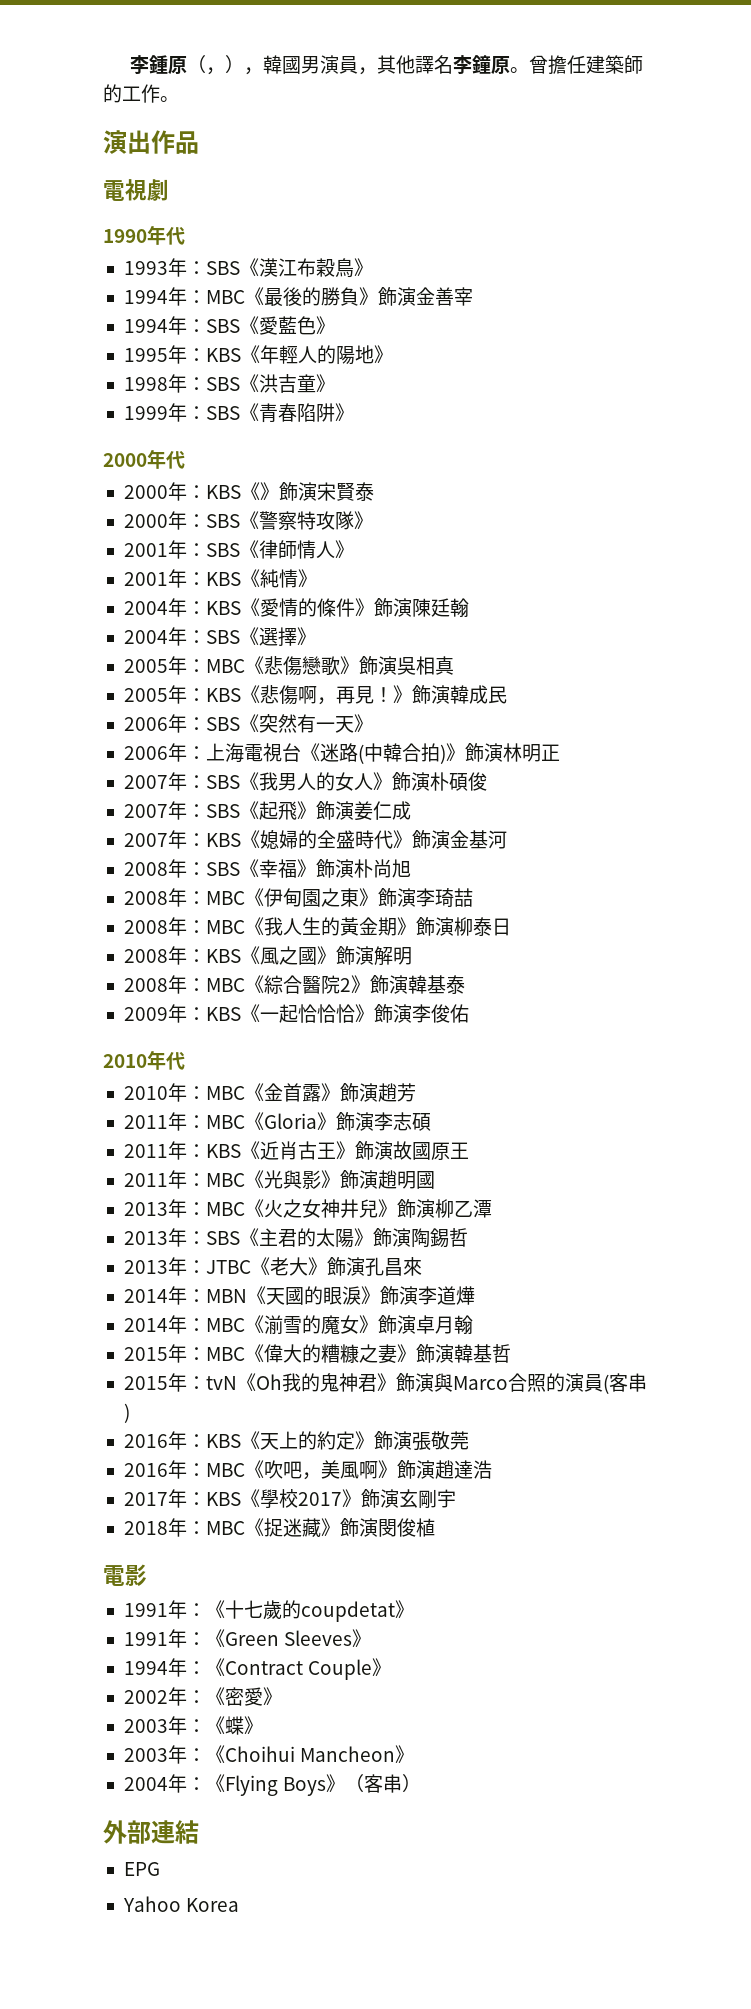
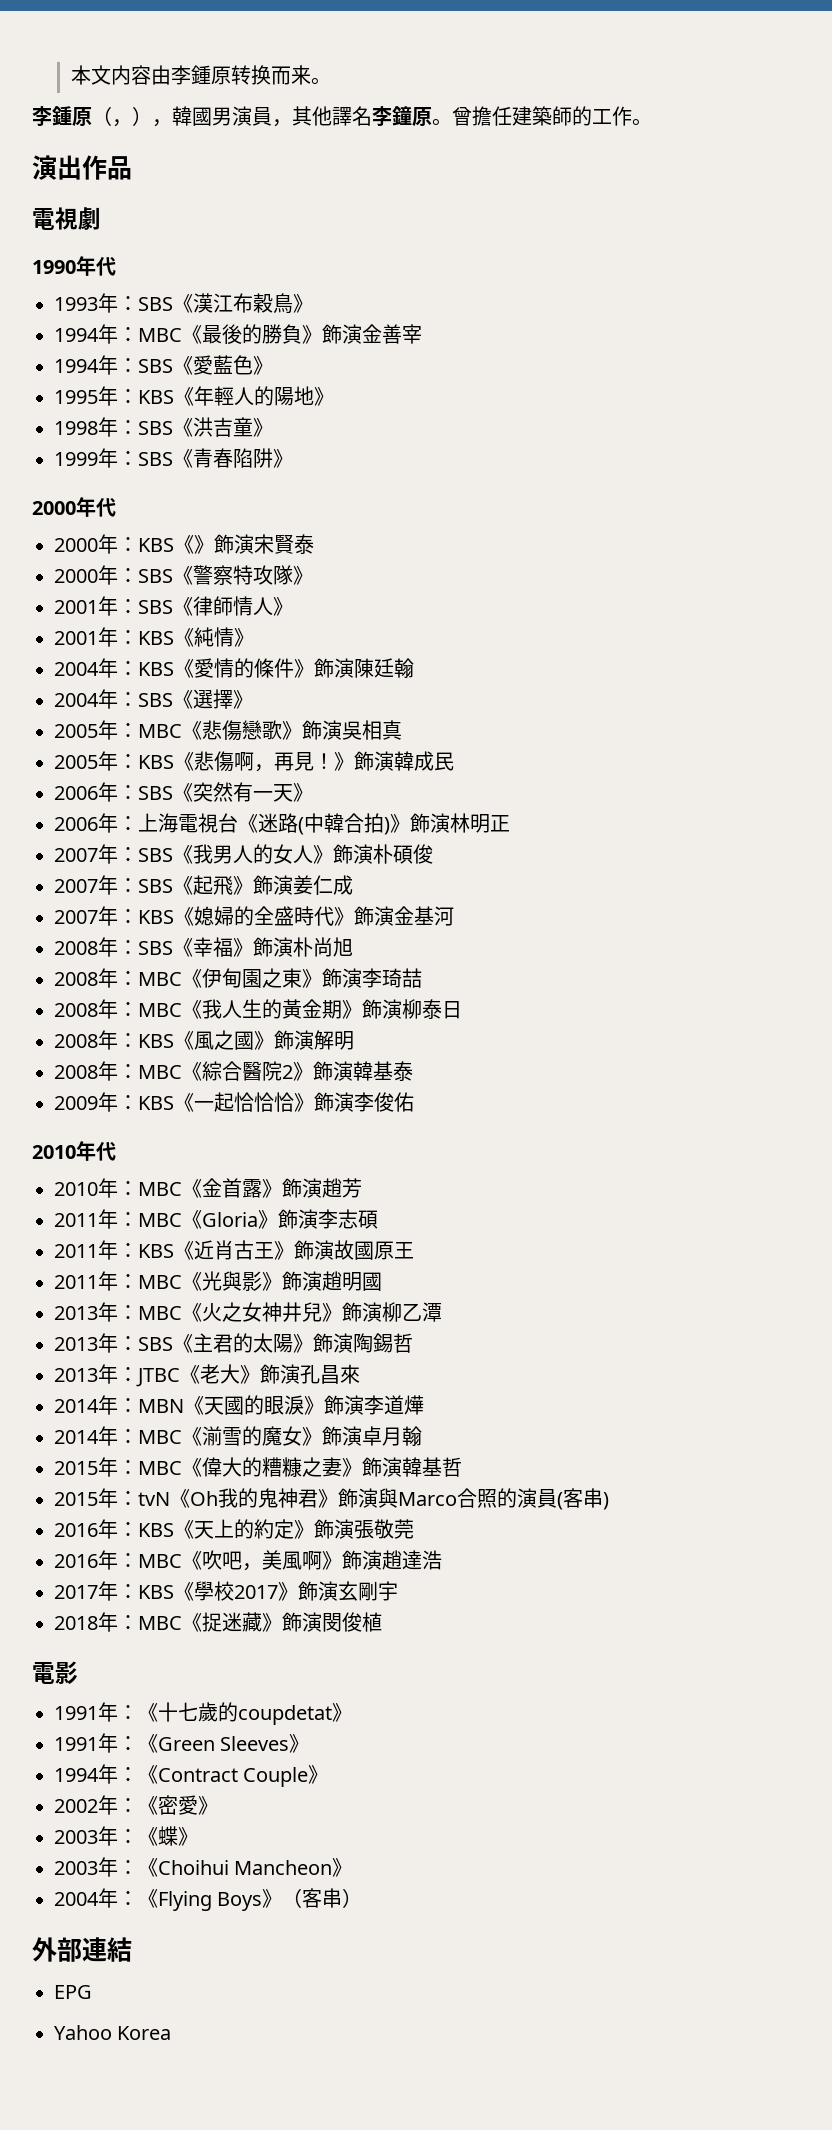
(130, 64) none -> [71,65,332,85] 本文内容由李鍾原转换而来。 //

